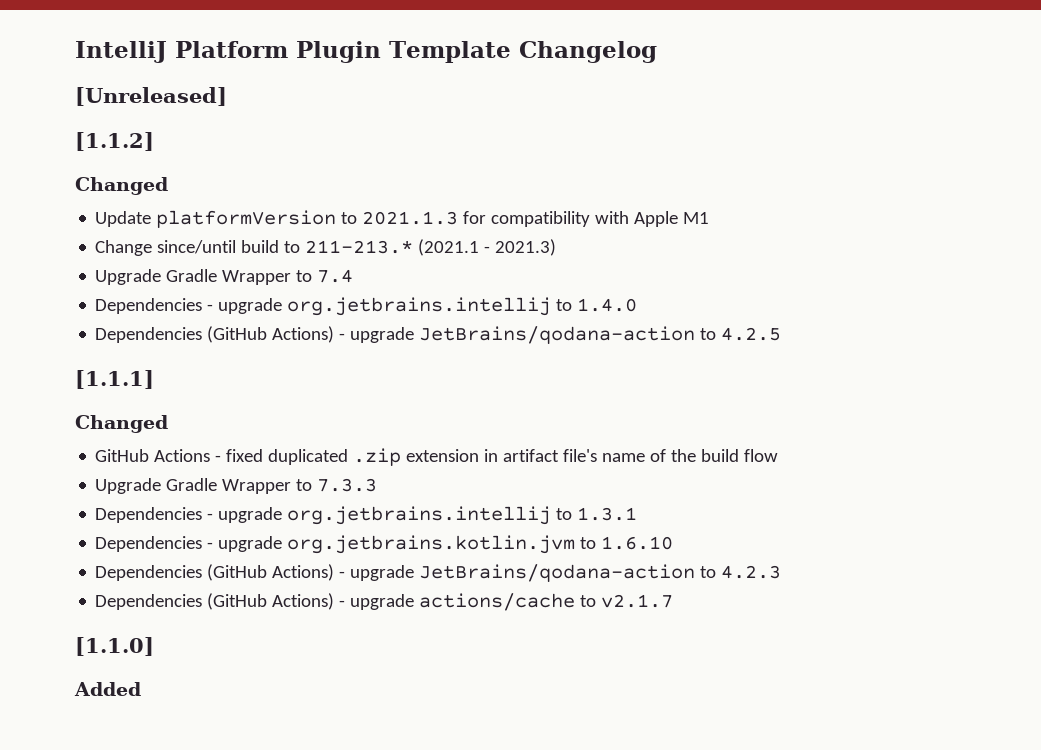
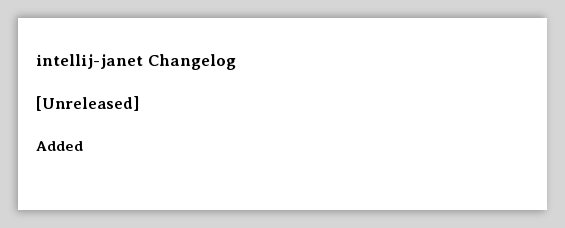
[75,41,657,63] [75,87,227,106] [75,132,154,151] [75,177,168,195] [95,210,710,228] [95,239,557,256] [95,269,354,285] [95,297,638,316] [95,326,782,344] [75,370,154,389] [75,415,168,433] [95,448,779,466] [95,478,378,494] [95,506,638,525] [95,535,674,554] [95,564,782,582] [95,593,674,611] [75,637,154,656] IntelliJ Platform Plugin Template Changelog // [Unreleased] // [1.1.2] // Changed // Update platformVersion to 2021.1.3 for compatibility with Apple M1 // Change since/until build to 211-213.* (2021.1 - 2021.3) // Upgrade Gradle Wrapper to 7.4 // Dependencies - upgrade org.jetbrains.intellij to 1.4.0 // Dependencies (GitHub Actions) - upgrade JetBrains/qodana-action to 4.2.5 // [1.1.1] // Changed // GitHub Actions - fixed duplicated .zip extension in artifact file's name of the build flow // Upgrade Gradle Wrapper to 7.3.3 // Dependencies - upgrade org.jetbrains.intellij to 1.3.1 // Dependencies - upgrade org.jetbrains.kotlin.jvm to 1.6.10 // Dependencies (GitHub Actions) - upgrade JetBrains/qodana-action to 4.2.3 // Dependencies (GitHub Actions) - upgrade actions/cache to v2.1.7 // [1.1.0] -> [36,54,236,70] [36,96,139,111] intellij-janet Changelog // [Unreleased]

